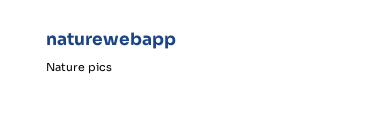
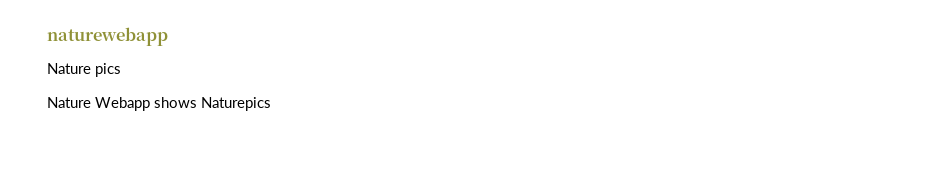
(112, 68) none -> [47,97,271,111] // Nature Webapp shows Naturepics

